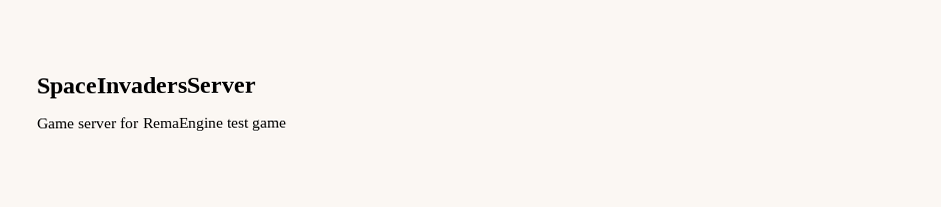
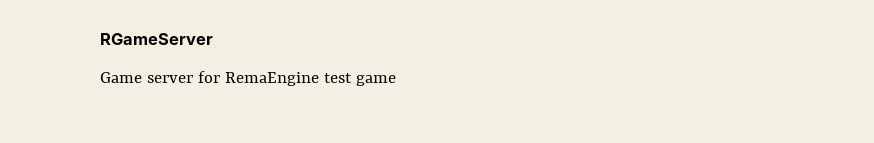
[36,76,256,99] SpaceInvadersServer -> [100,33,213,45] RGameServer

